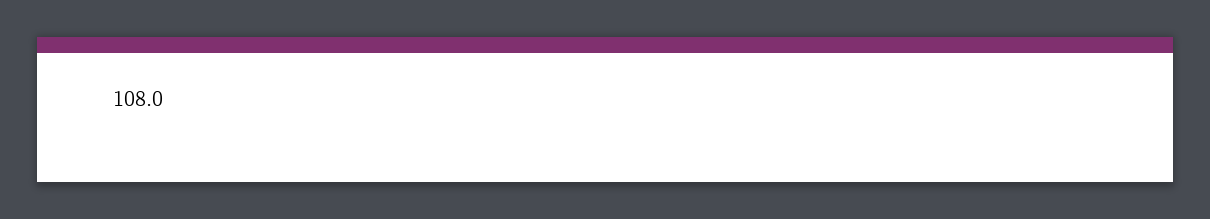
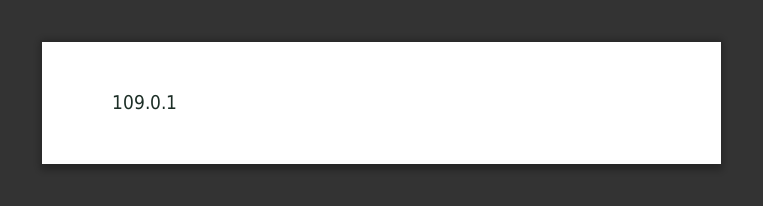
[113,91,163,106] 108.0 -> [112,94,177,110] 109.0.1

